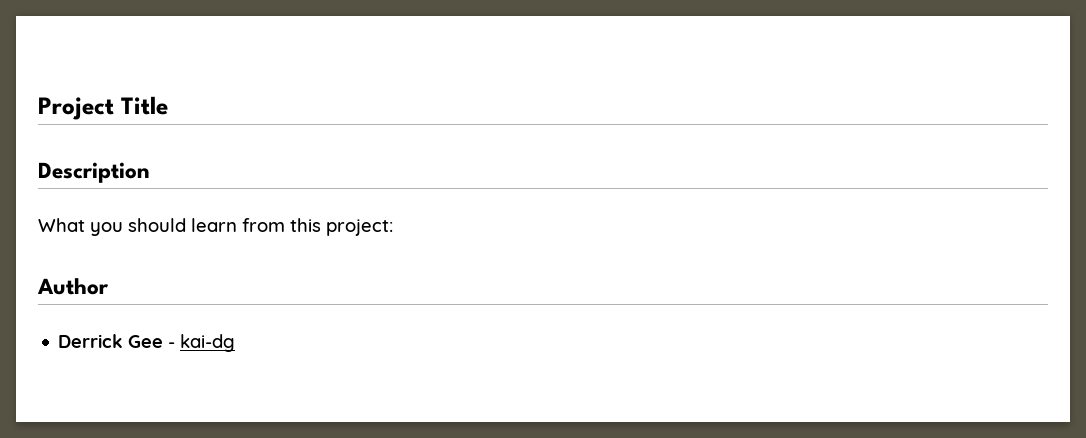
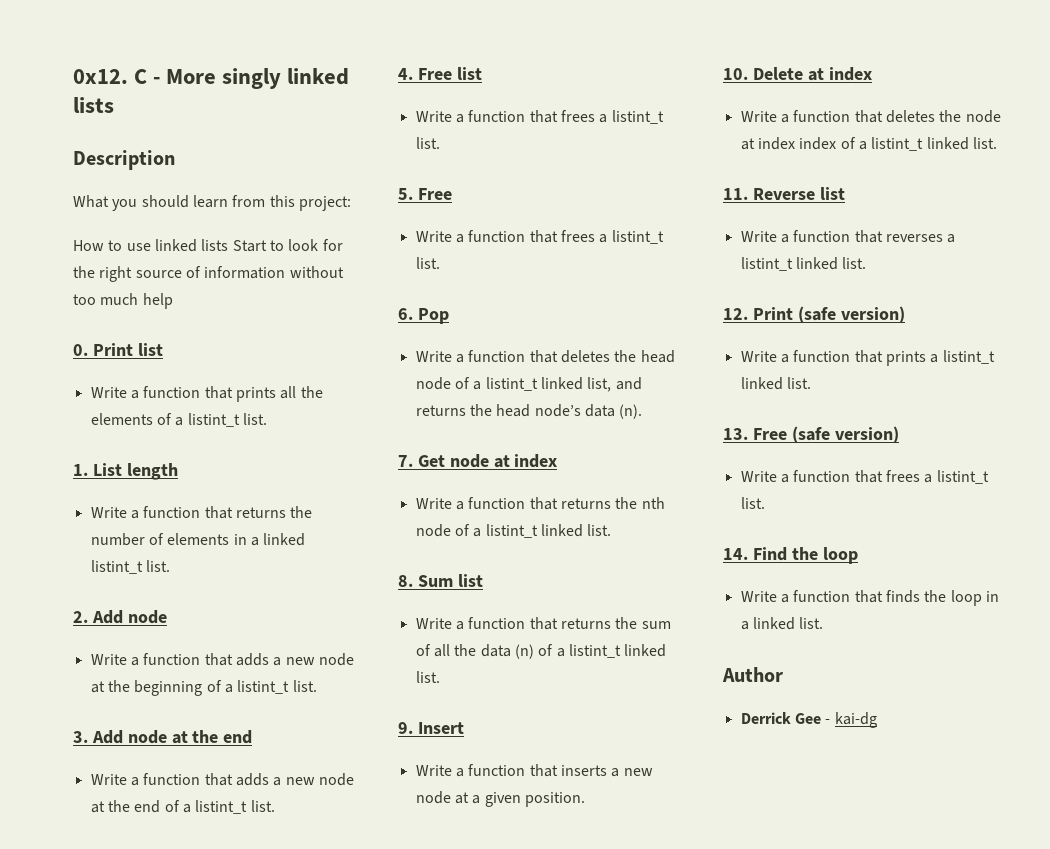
[38,96,168,120] Project Title -> [73,68,350,89] [73,97,114,113] 0x12. C - More singly linked lists
(393, 227) none -> [73,239,343,252] [73,266,344,282] [73,293,173,309] [73,343,163,356] [90,386,323,402] [90,413,267,427] [73,463,178,480] [90,506,313,519] [90,533,306,546] [90,560,170,574] [73,610,167,624] [90,653,354,666] [90,680,317,696] [73,730,253,744] [90,773,354,786] [90,800,275,814] [398,67,482,80] [415,110,664,124] [415,137,440,149] [398,188,452,200] [415,230,664,244] [415,257,440,269] [398,308,449,324] [415,350,675,363] [415,377,642,392] [415,404,643,419] [398,454,558,468] [415,497,665,510] [415,524,612,538] [398,574,483,587] [415,617,671,630] [415,644,667,659] [415,671,440,683] [398,722,464,734] [415,764,653,777] [415,791,585,807] [723,67,872,81] [740,110,1001,123] [740,137,997,151] [723,187,845,200] [740,230,956,243] [740,257,867,271] [723,306,905,323] [740,350,995,366] [740,377,811,390] [723,426,899,443] [740,470,989,484] [740,497,765,509] [723,547,858,564] [740,590,999,606] [740,617,824,630] // How to use linked lists Start to look for the right source of information without too much help // 0. Print list // Write a function that prints all the elements of a listint_t list. // 1. List length // Write a function that returns the number of elements in a linked listint_t list. // 2. Add node // Write a function that adds a new node at the beginning of a listint_t list. // 3. Add node at the end // Write a function that adds a new node at the end of a listint_t list. // 4. Free list // Write a function that frees a listint_t list. // 5. Free // Write a function that frees a listint_t list. // 6. Pop // Write a function that deletes the head node of a listint_t linked list, and returns the head node’s data (n). // 7. Get node at index // Write a function that returns the nth node of a listint_t linked list. // 8. Sum list // Write a function that returns the sum of all the data (n) of a listint_t linked list. // 9. Insert // Write a function that inserts a new node at a given position. // 10. Delete at index // Write a function that deletes the node at index index of a listint_t linked list. // 11. Reverse list // Write a function that reverses a listint_t linked list. // 12. Print (safe version) // Write a function that prints a listint_t linked list. // 13. Free (safe version) // Write a function that frees a listint_t list. // 14. Find the loop // Write a function that finds the loop in a linked list.

